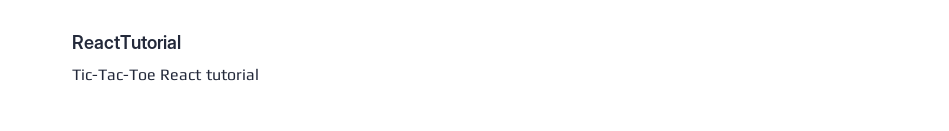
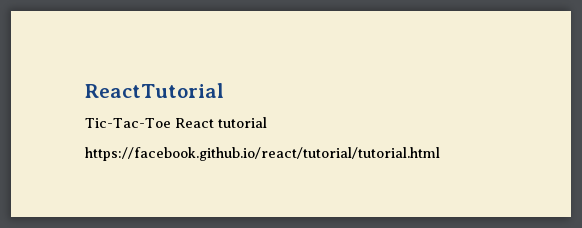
(259, 74) none -> [85,147,440,161] // https://facebook.github.io/react/tutorial/tutorial.html

